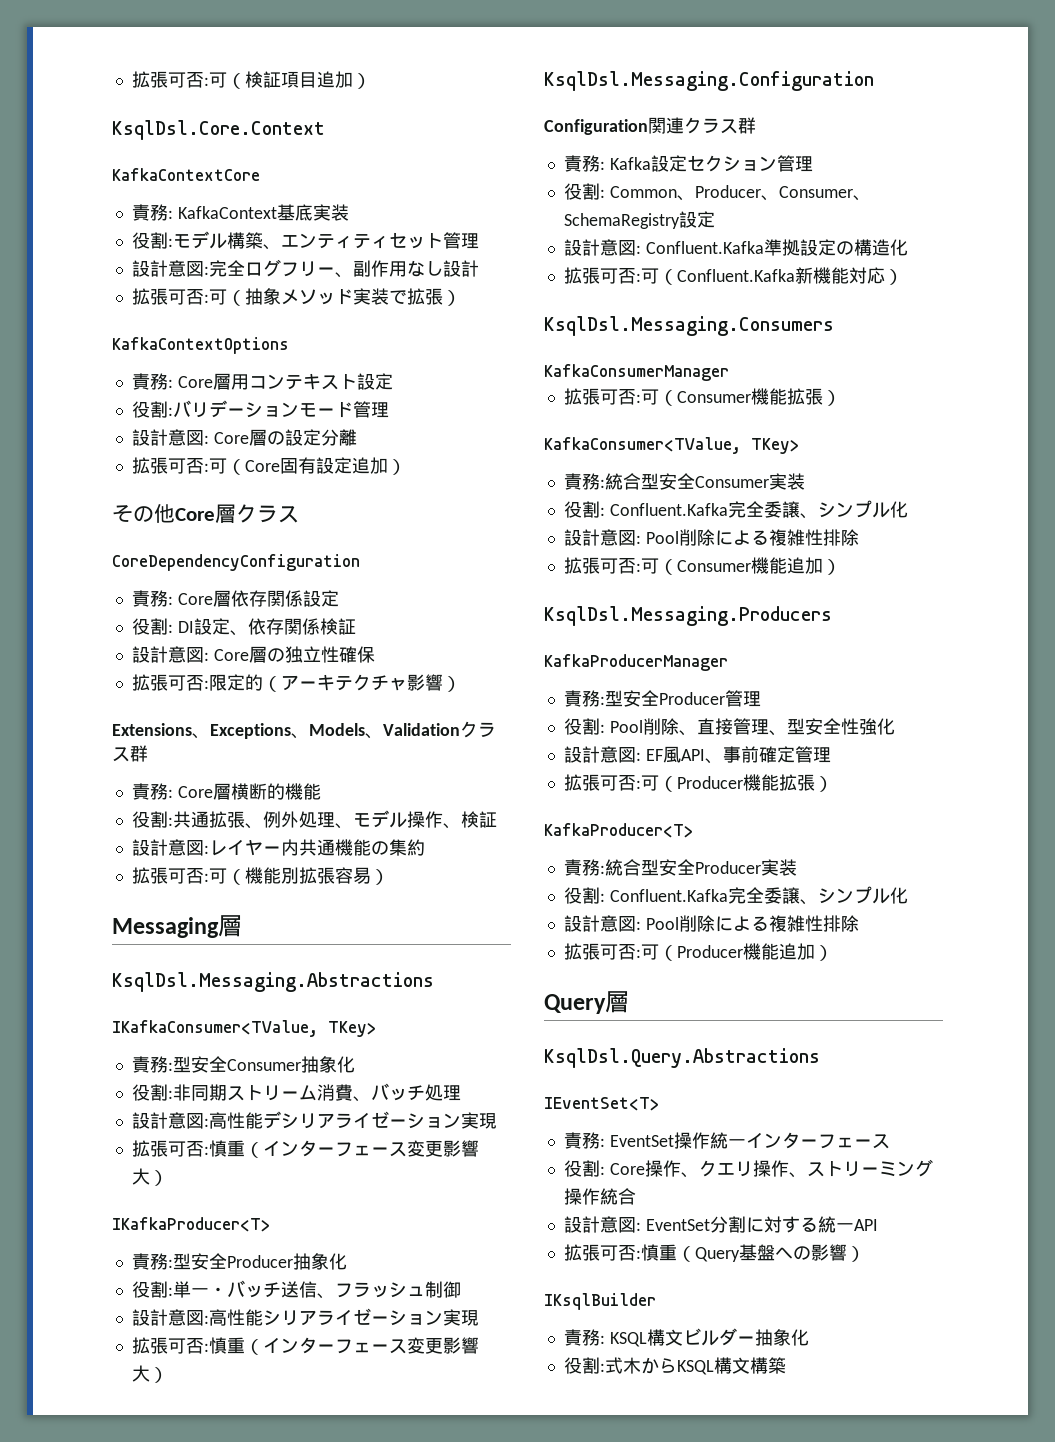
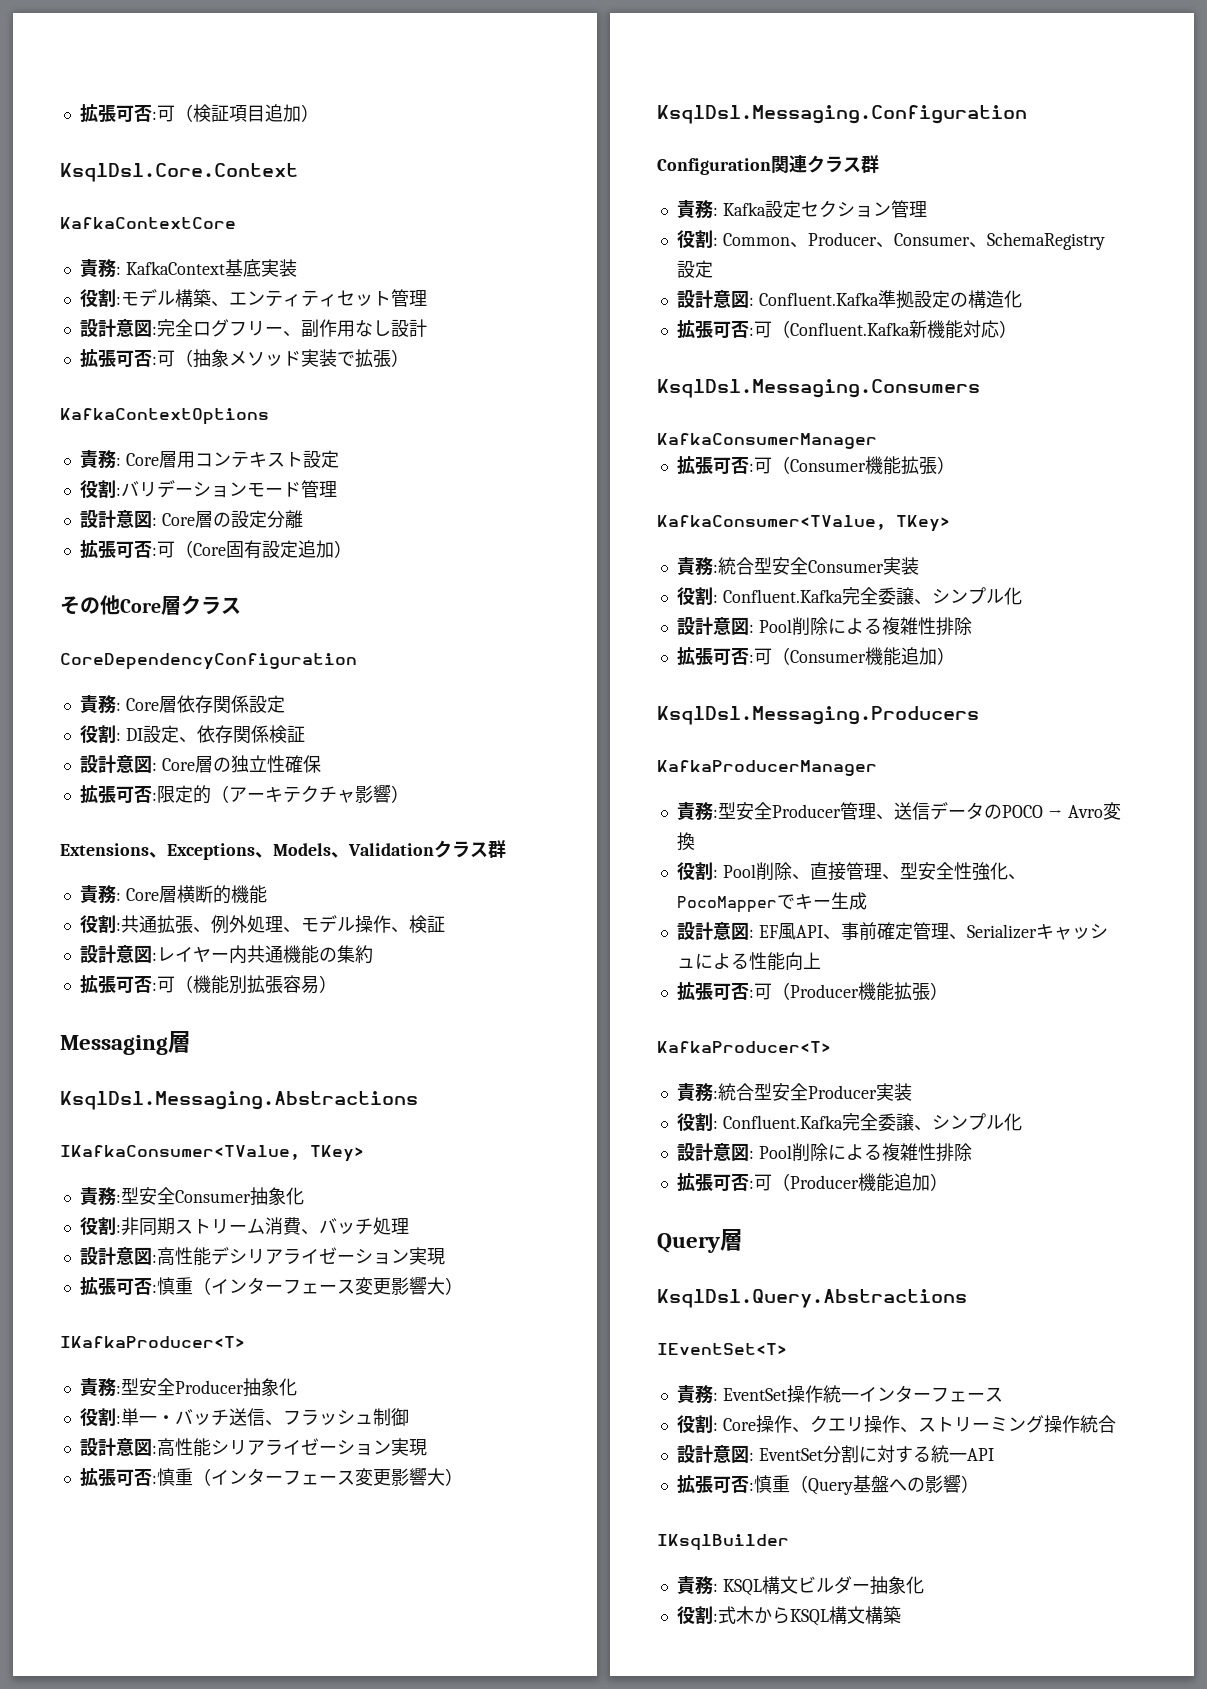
(761, 699) none -> [875,802,1121,820] [676,832,695,851] 、送信データのPOCO → Avro変換
(895, 726) none -> [1007,874,1026,880] [676,892,867,913] 、PocoMapperでキー生成
(831, 755) none -> [948,923,1108,940] [676,952,821,971] 、Serializerキャッシュによる性能向上

